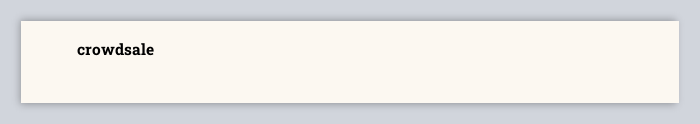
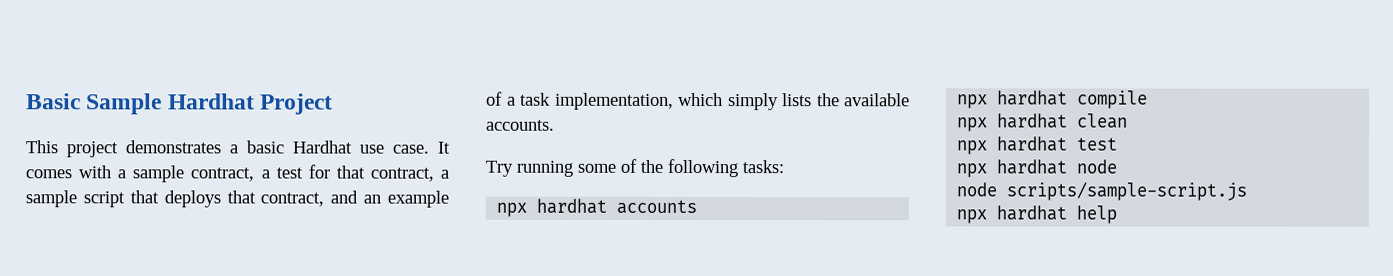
[77,43,154,56] crowdsale -> [26,93,334,115] [25,140,450,158] [25,164,450,183] [25,190,449,208] [486,91,910,111] [486,119,555,131] [485,158,784,178] [496,198,698,217] [957,90,1149,109] [957,113,1129,132] [956,136,1119,155] [956,159,1118,178] [956,181,1248,201] [956,205,1118,224] Basic Sample Hardhat Project // This project demonstrates a basic Hardhat use case. It comes with a sample contract, a test for that contract, a sample script that deploys that contract, and an example of a task implementation, which simply lists the available accounts. // Try running some of the following tasks: // npx hardhat accounts // npx hardhat compile // npx hardhat clean // npx hardhat test // npx hardhat node // node scripts/sample-script.js // npx hardhat help

